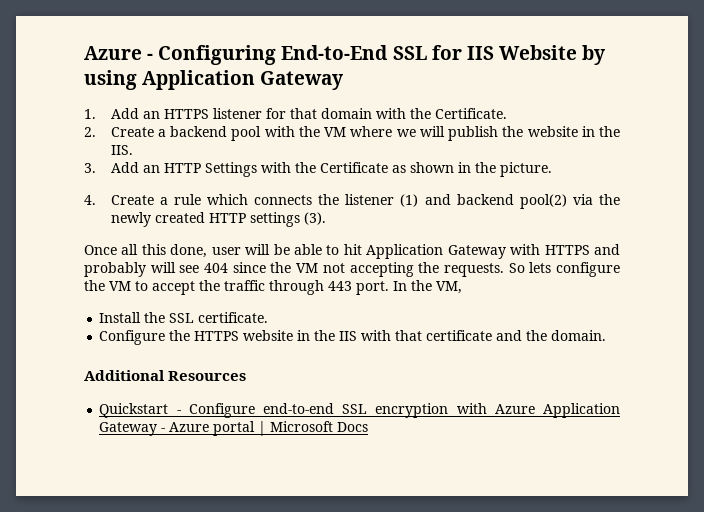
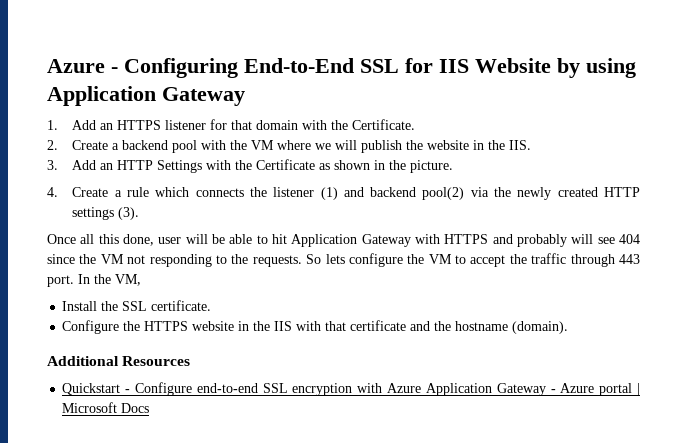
[349,262,414,277] accepting -> [149,254,227,267] responding to
[551,330,607,341] domain. -> [455,321,569,334] hostname (domain).

